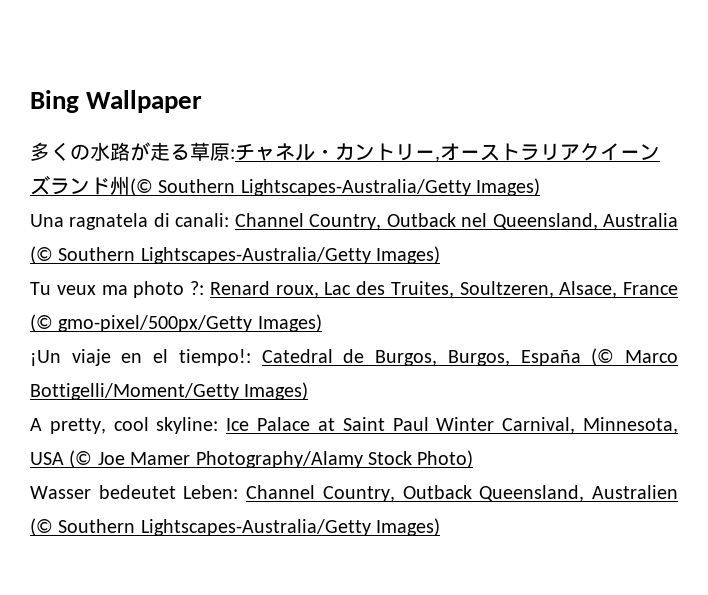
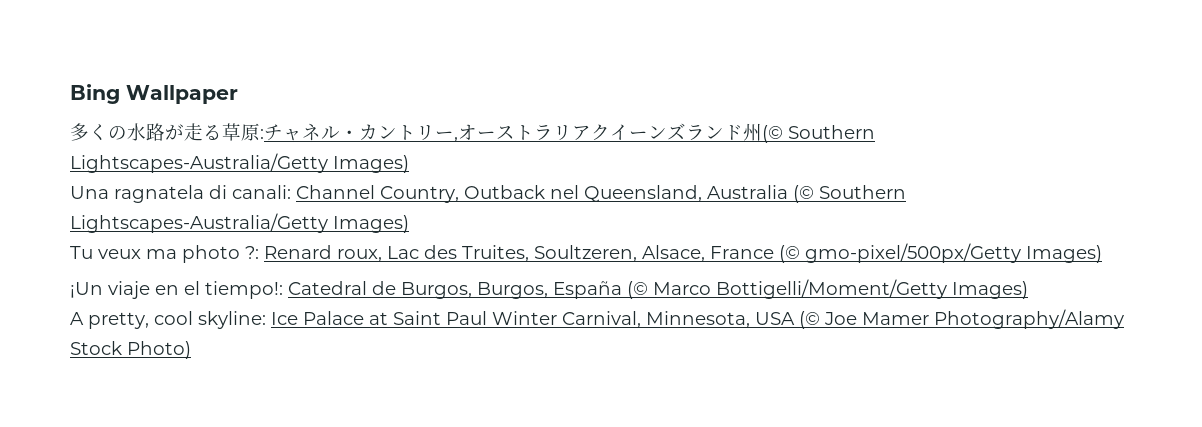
[30,485,678,502] [30,518,441,536] // Wasser bedeutet Leben: Channel Country, Outback Queensland, Australien (© Southern Lightscapes-Australia/Getty Images) -> (191, 350) none

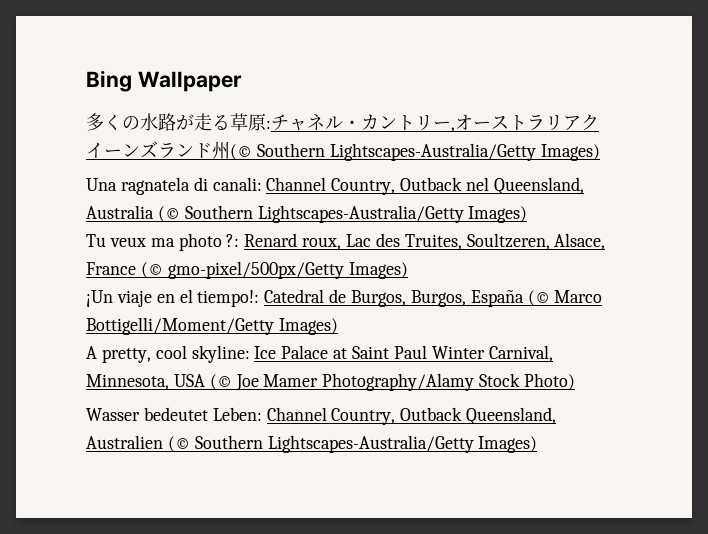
(191, 350) none -> [86,407,557,425] [86,435,538,453] // Wasser bedeutet Leben: Channel Country, Outback Queensland, Australien (© Southern Lightscapes-Australia/Getty Images)

